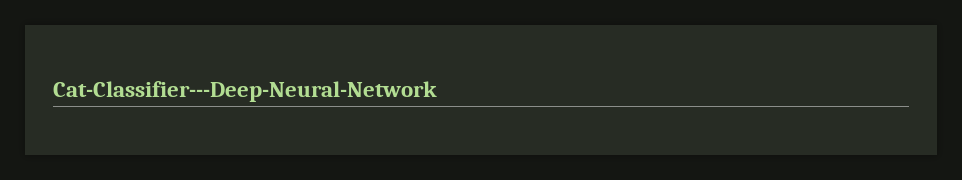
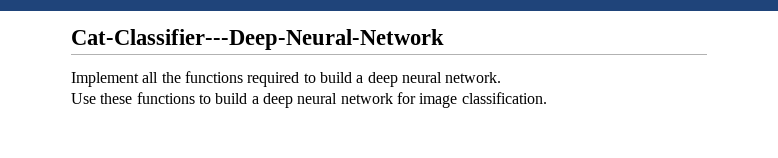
(437, 91) none -> [71,71,502,87] [71,92,547,108] // Implement all the functions required to build a deep neural network. // Use these functions to build a deep neural network for image classification.

